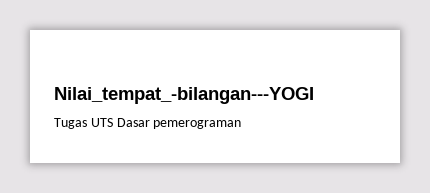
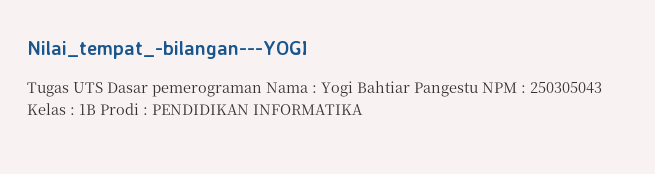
(242, 124) none -> [266,81,602,97] [27,103,363,115] Nama : Yogi Bahtiar Pangestu NPM : 250305043 Kelas : 1B Prodi : PENDIDIKAN INFORMATIKA

